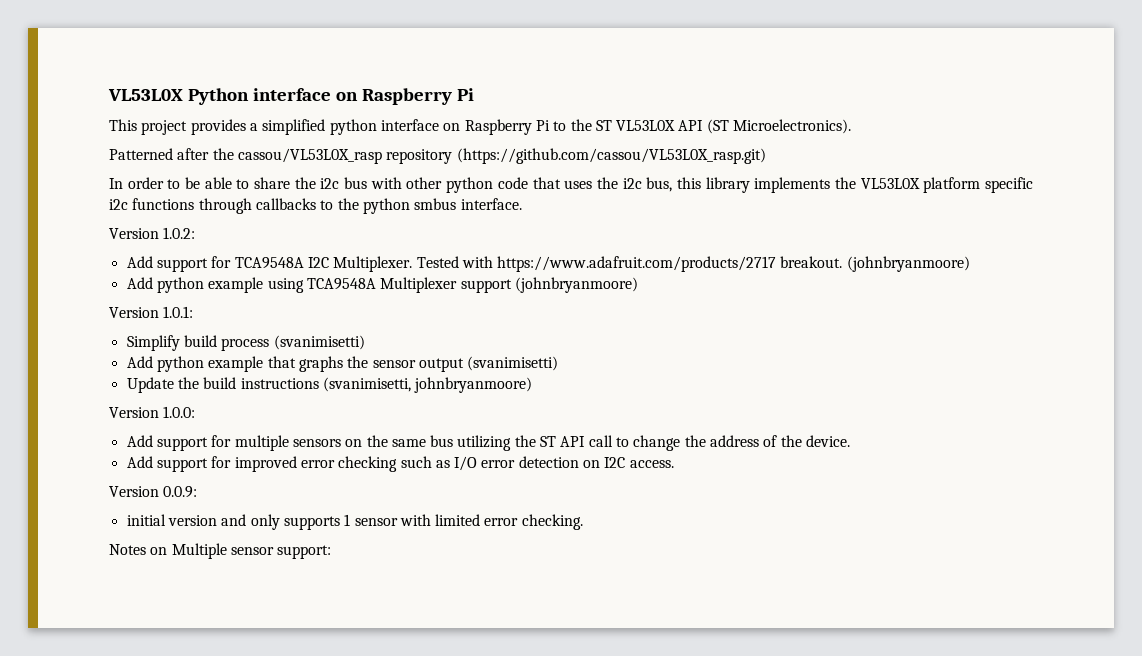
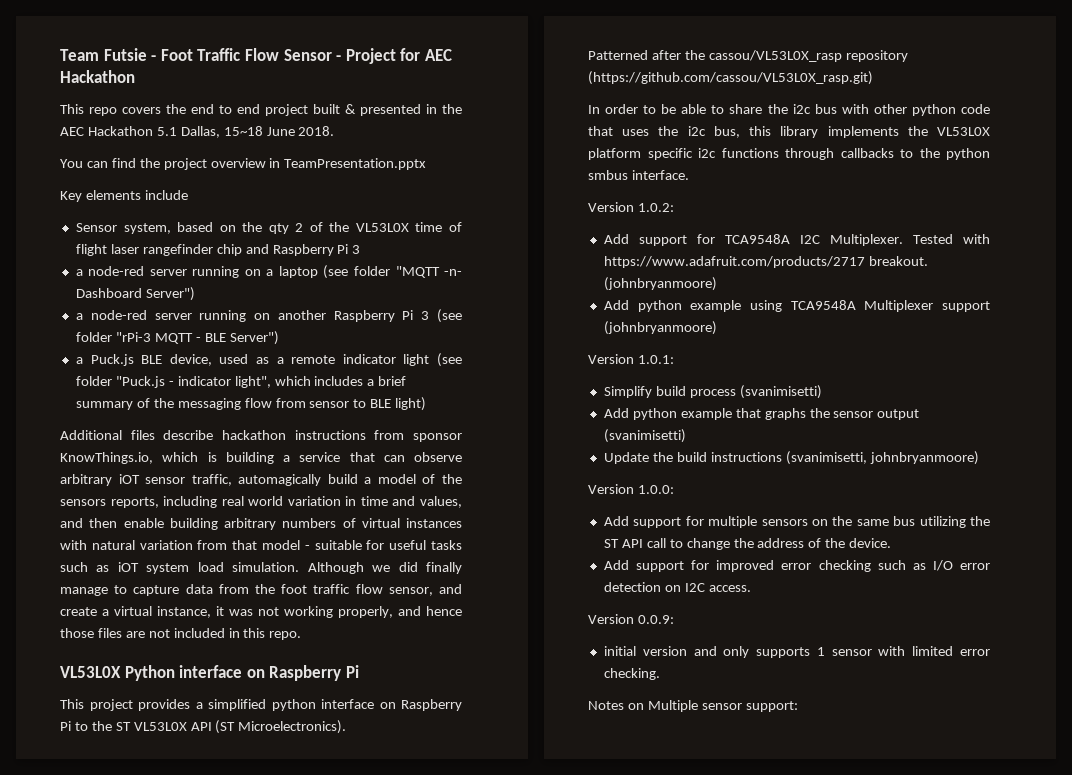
(108, 95) none -> [60,48,452,64] [60,70,135,83] [60,104,462,116] [60,126,335,138] [60,158,427,170] [60,190,188,202] [75,222,463,234] [75,244,361,256] [75,265,462,279] [75,287,195,301] [75,309,463,323] [75,331,279,345] [75,353,463,367] [75,376,407,388] [75,397,427,411] [60,430,462,442] [60,452,462,464] [60,474,462,486] [60,496,462,508] [60,518,462,530] [60,540,463,550] [60,562,463,574] [60,584,462,596] [60,606,462,618] [60,628,302,640] Team Futsie - Foot Traffic Flow Sensor - Project for AEC Hackathon // This repo covers the end to end project built & presented in the AEC Hackathon 5.1 Dallas, 15~18 June 2018. // You can find the project overview in TeamPresentation.pptx // Key elements include // Sensor system, based on the qty 2 of the VL53L0X time of flight laser rangefinder chip and Raspberry Pi 3 // a node-red server running on a laptop (see folder "MQTT -n- Dashboard Server") // a node-red server running on another Raspberry Pi 3 (see folder "rPi-3 MQTT - BLE Server") // a Puck.js BLE device, used as a remote indicator light (see folder "Puck.js - indicator light", which includes a brief summary of the messaging flow from sensor to BLE light) // Additional files describe hackathon instructions from sponsor KnowThings.io, which is building a service that can observe arbitrary iOT sensor traffic, automagically build a model of the sensors reports, including real world variation in time and values, and then enable building arbitrary numbers of virtual instances with natural variation from that model - suitable for useful tasks such as iOT system load simulation. Although we did finally manage to capture data from the foot traffic flow sensor, and create a virtual instance, it was not working properly, and hence those files are not included in this repo. //

